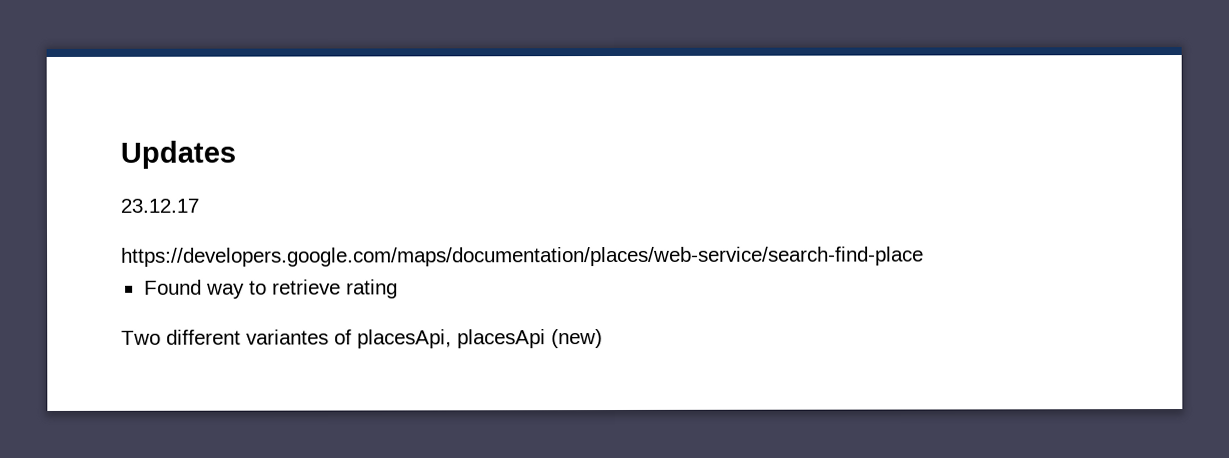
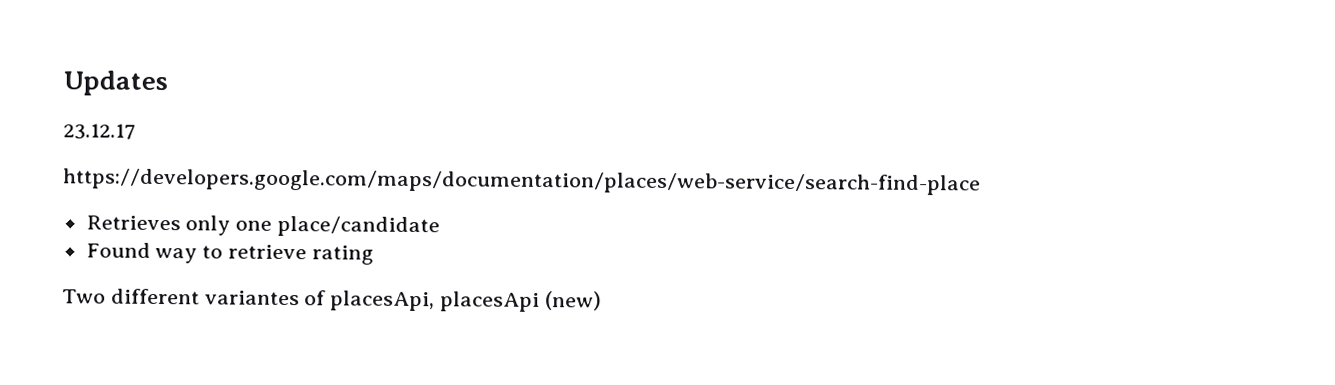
(924, 256) none -> [85,215,441,238] // Retrieves only one place/candidate

